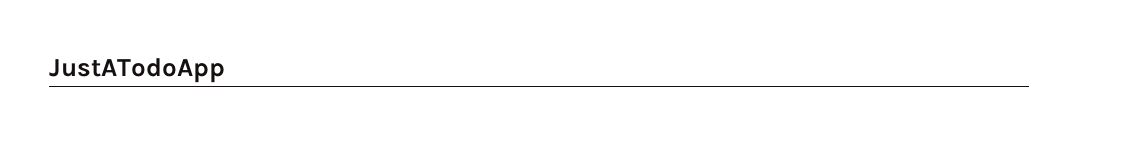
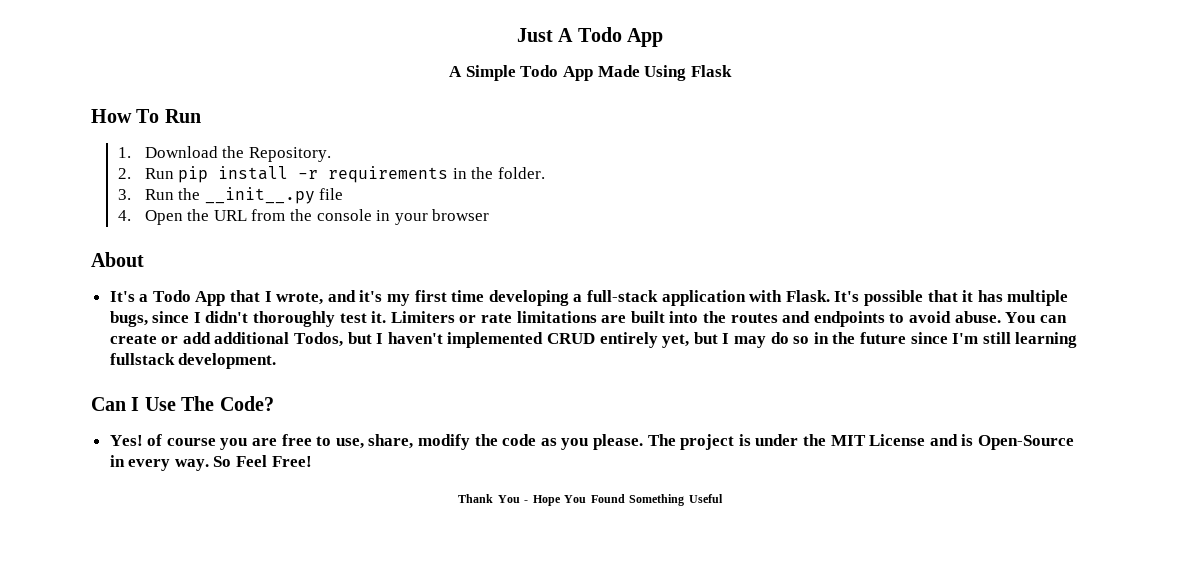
[49,58,225,83] JustATodoApp -> [516,27,664,47] [449,65,732,81] [91,109,201,123] [117,146,331,162] [117,166,545,183] [117,187,344,204] [117,209,490,225] [91,252,144,267] [109,290,1069,306] [109,311,1067,327] [109,332,1078,348] [109,353,277,369] [91,396,274,411] [109,434,1074,450] [109,455,312,471] [457,494,724,506] Just A Todo App // A Simple Todo App Made Using Flask // How To Run // 1. Download the Repository. // 2. Run pip install -r requirements in the folder. // 3. Run the __init__.py file // 4. Open the URL from the console in your browser // About // It's a Todo App that I wrote, and it's my first time developing a full-stack application with Flask. It's possible that it has multiple bugs, since I didn't thoroughly test it. Limiters or rate limitations are built into the routes and endpoints to avoid abuse. You can create or add additional Todos, but I haven't implemented CRUD entirely yet, but I may do so in the future since I'm still learning fullstack development. // Can I Use The Code? // Yes! of course you are free to use, share, modify the code as you please. The project is under the MIT License and is Open-Source in every way. So Feel Free! // Thank You - Hope You Found Something Useful

